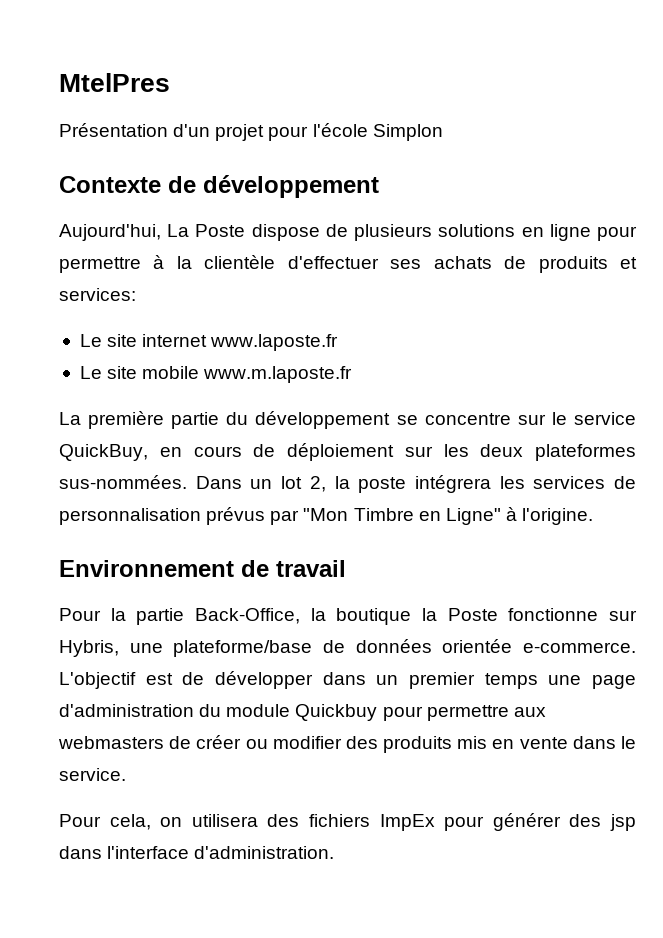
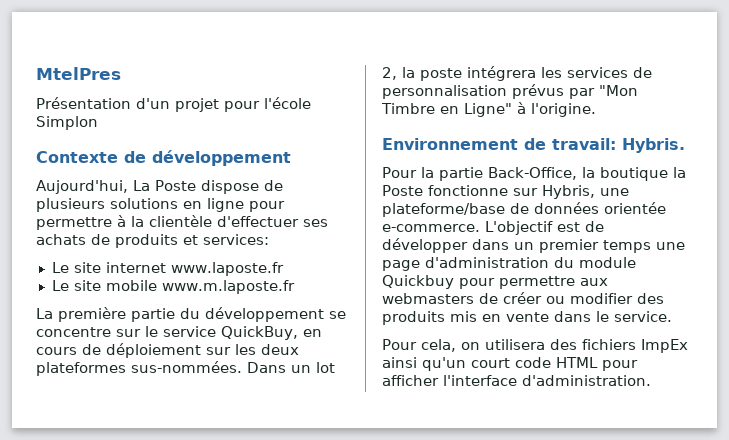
[276,560,346,577] travail -> [552,138,685,153] travail: Hybris.
[444,813,637,831] [59,846,102,859] pour générer des jsp dans -> [382,357,638,371] [382,375,439,386] ainsi qu'un court code HTML pour afficher

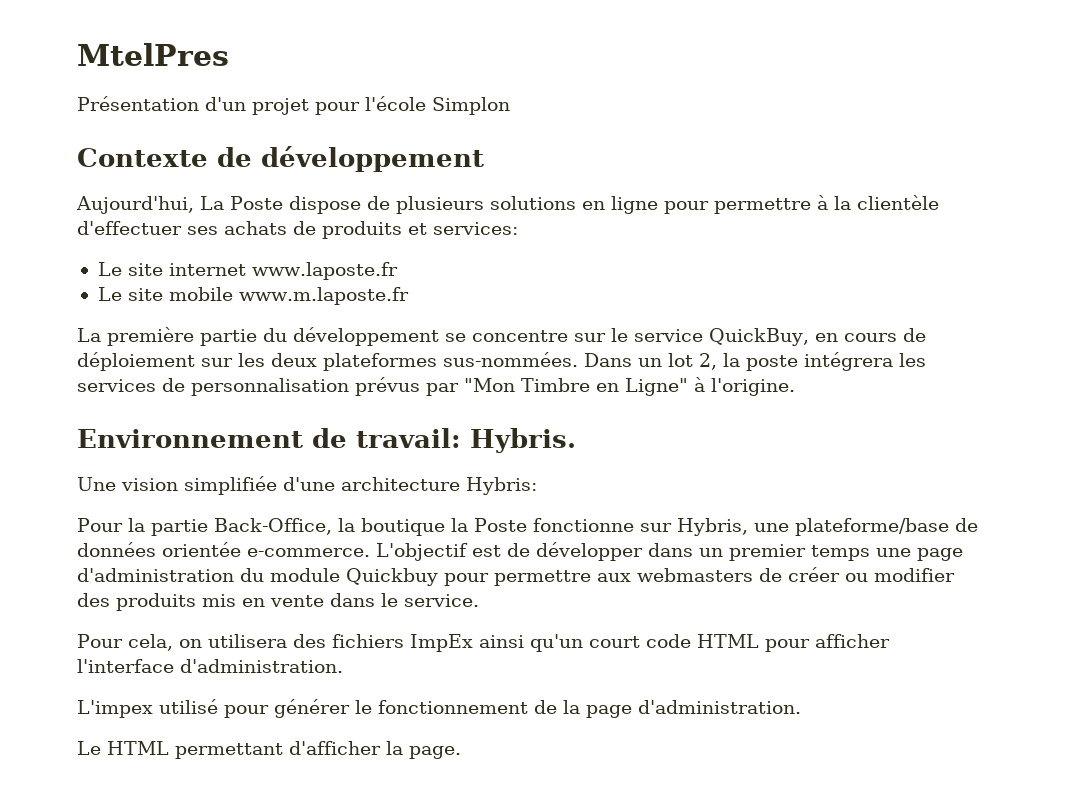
(685, 145) none -> [77,476,537,495] // Une vision simplifiée d'une architecture Hybris:
(651, 380) none -> [77,699,801,718] [77,741,461,759] // L'impex utilisé pour générer le fonctionnement de la page d'administration. // Le HTML permettant d'afficher la page.

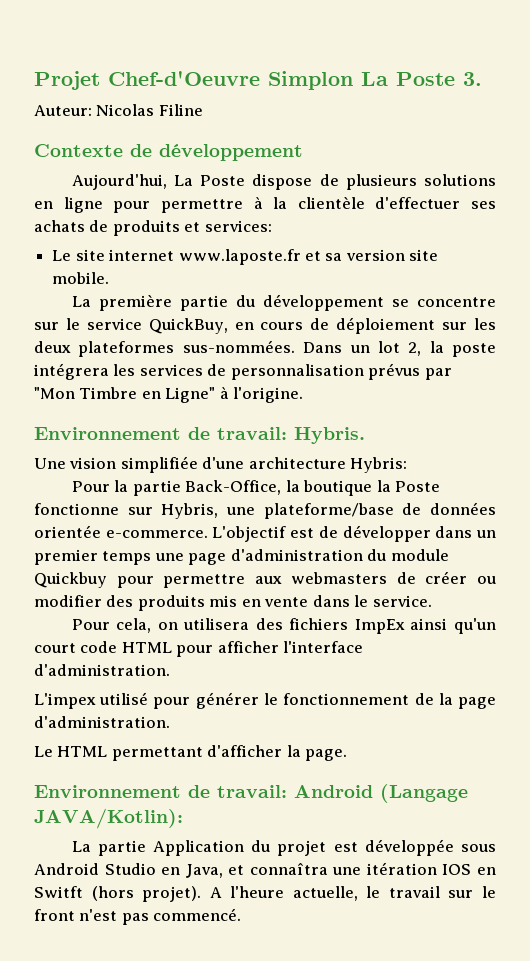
[77,43,229,66] [77,96,510,115] MtelPres // Présentation d'un projet pour l'école Simplon -> [34,71,482,90] [34,104,203,116] Projet Chef-d'Oeuvre Simplon La Poste 3. // Auteur: Nicolas Filine
[97,287,409,305] // Le site mobile www.m.laposte.fr -> [304,249,439,261] [52,272,110,284] et sa version site mobile.
(461, 752) none -> [34,784,468,803] [34,808,183,829] [71,839,497,856] [34,862,496,878] [34,886,496,902] [34,908,242,925] // Environnement de travail: Android (Langage JAVA/Kotlin): // La partie Application du projet est développée sous Android Studio en Java, et connaîtra une itération IOS en Switft (hors projet). A l'heure actuelle, le travail sur le front n'est pas commencé.

